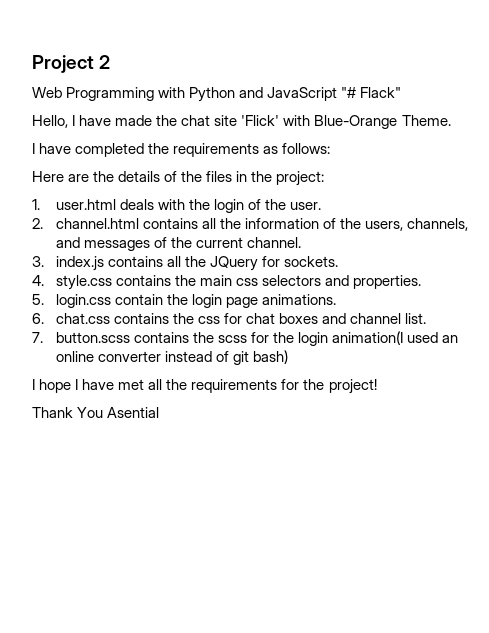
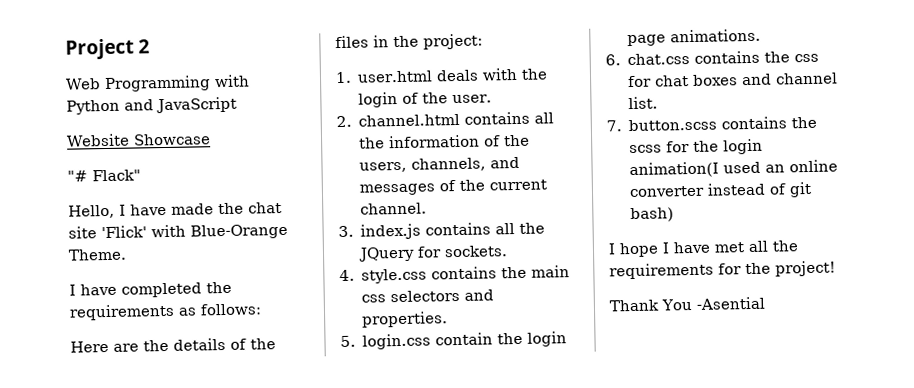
(338, 94) none -> [66,133,211,147] // Website Showcase //
[107,407,160,418] Asential -> [695,296,766,310] -Asential

